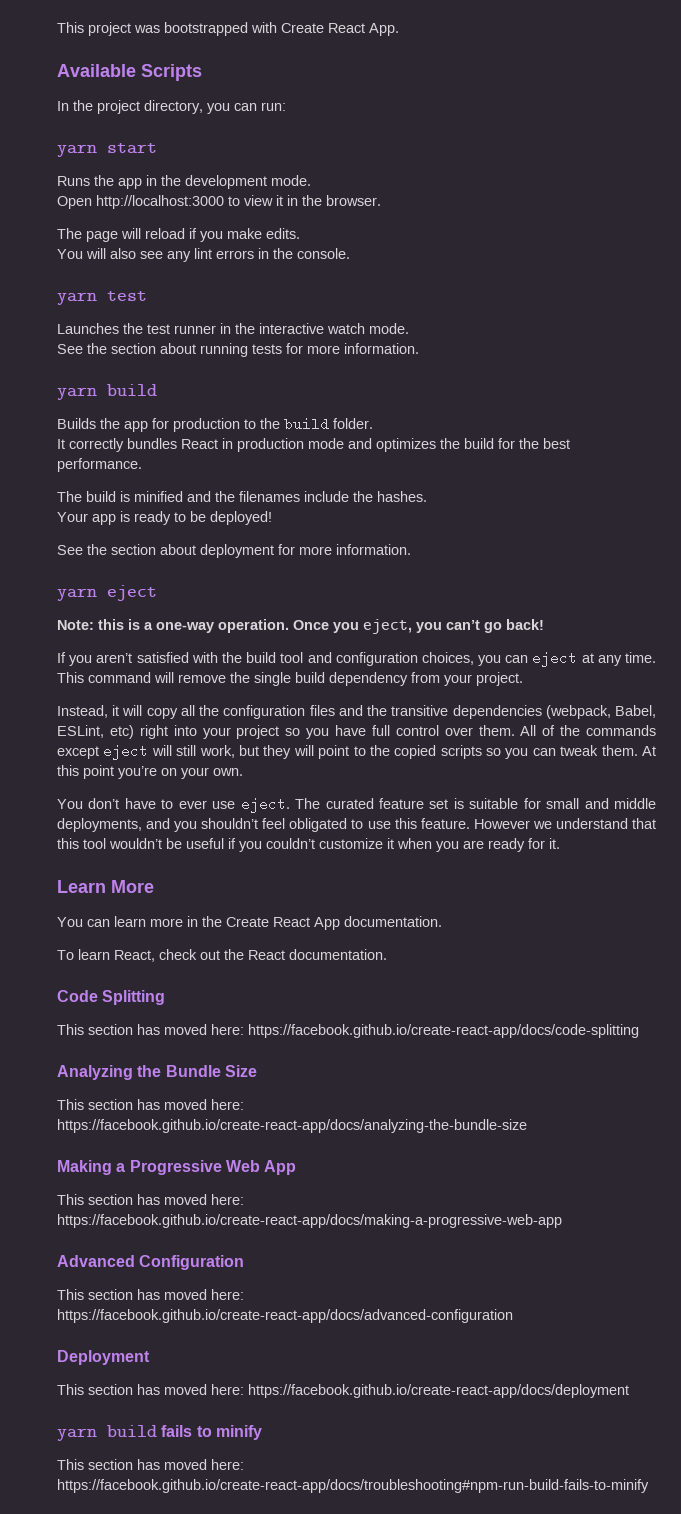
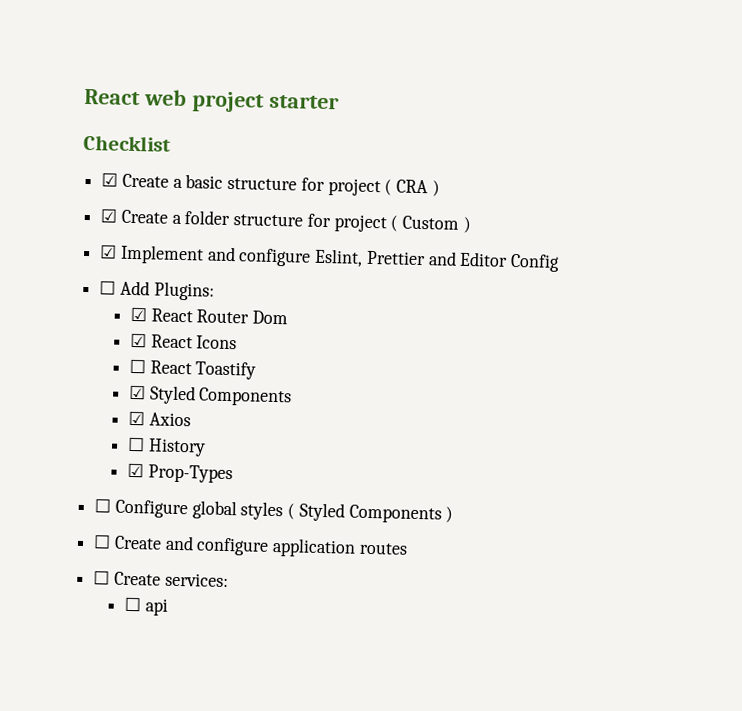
[57,22,399,36] [57,64,202,81] [57,100,286,114] [57,143,157,157] [57,175,311,189] [57,195,381,209] [57,228,300,242] [57,248,350,262] [57,291,147,305] [57,323,409,334] [57,343,419,357] [57,384,157,400] [57,417,373,432] [57,438,570,452] [57,458,142,472] [57,491,427,502] [57,511,272,525] [57,544,411,558] [57,585,157,601] [57,619,544,634] [57,651,656,667] [57,672,523,686] [57,705,656,719] [57,725,656,739] [57,744,657,760] [57,765,243,779] [57,797,656,813] [57,818,657,832] [57,838,560,852] [57,880,154,893] [57,916,442,930] [57,949,387,962] [57,990,166,1005] [57,1024,639,1038] [57,1065,257,1080] [57,1099,244,1110] [57,1119,527,1133] [57,1160,297,1175] [57,1194,244,1205] [57,1214,562,1228] [57,1255,245,1270] [57,1289,244,1300] [57,1309,513,1323] [57,1350,150,1365] [57,1384,629,1398] [57,1425,262,1441] [57,1459,244,1470] [57,1479,649,1493] This project was bootstrapped with Create React App. // Available Scripts // In the project directory, you can run: // yarn start // Runs the app in the development mode. // Open http://localhost:3000 to view it in the browser. // The page will reload if you make edits. // You will also see any lint errors in the console. // yarn test // Launches the test runner in the interactive watch mode. // See the section about running tests for more information. // yarn build // Builds the app for production to the build folder. // It correctly bundles React in production mode and optimizes the build for the best performance. // The build is minified and the filenames include the hashes. // Your app is ready to be deployed! // See the section about deployment for more information. // yarn eject // Note: this is a one-way operation. Once you eject, you can’t go back! // If you aren’t satisfied with the build tool and configuration choices, you can eject at any time. This command will remove the single build dependency from your project. // Instead, it will copy all the configuration files and the transitive dependencies (webpack, Babel, ESLint, etc) right into your project so you have full control over them. All of the commands except eject will still work, but they will point to the copied scripts so you can tweak them. At this point you’re on your own. // You don’t have to ever use eject. The curated feature set is suitable for small and middle deployments, and you shouldn’t feel obligated to use this feature. However we understand that this tool wouldn’t be useful if you couldn’t customize it when you are ready for it. // Learn More // You can learn more in the Create React App documentation. // To learn React, check out the React documentation. // Code Splitting // This section has moved here: https://facebook.github.io/create-react-app/docs/code-splitting // Analyzing the Bundle Size // This section has moved here: https://facebook.github.io/create-react-app/docs/analyzing-the-bundle-size // Making a Progressive Web App // This section has moved here: https://facebook.github.io/create-react-app/docs/making-a-progressive-web-app // Advanced Configuration // This section has moved here: https://facebook.github.io/create-react-app/docs/advanced-configuration // Deployment // This section has moved here: https://facebook.github.io/create-react-app/docs/deployment // yarn build fails to minify // This section has moved here: https://facebook.github.io/create-react-app/docs/troubleshooting#npm-run-build-fails-to-minify -> [84,88,339,113] [83,134,171,152] [101,172,440,197] [100,208,471,234] [99,244,561,272] [99,280,215,301] [130,306,289,325] [130,332,238,350] [129,358,257,380] [129,384,293,407] [128,410,191,427] [127,436,206,457] [127,462,233,484] [94,498,454,524] [93,534,408,558] [93,570,229,588] [124,596,168,616] React web project starter // Checklist // ☑ Create a basic structure for project ( CRA ) // ☑ Create a folder structure for project ( Custom ) // ☑ Implement and configure Eslint, Prettier and Editor Config // ☐ Add Plugins: // ☑ React Router Dom // ☑ React Icons // ☐ React Toastify // ☑ Styled Components // ☑ Axios // ☐ History // ☑ Prop-Types // ☐ Configure global styles ( Styled Components ) // ☐ Create and configure application routes // ☐ Create services: // ☐ api

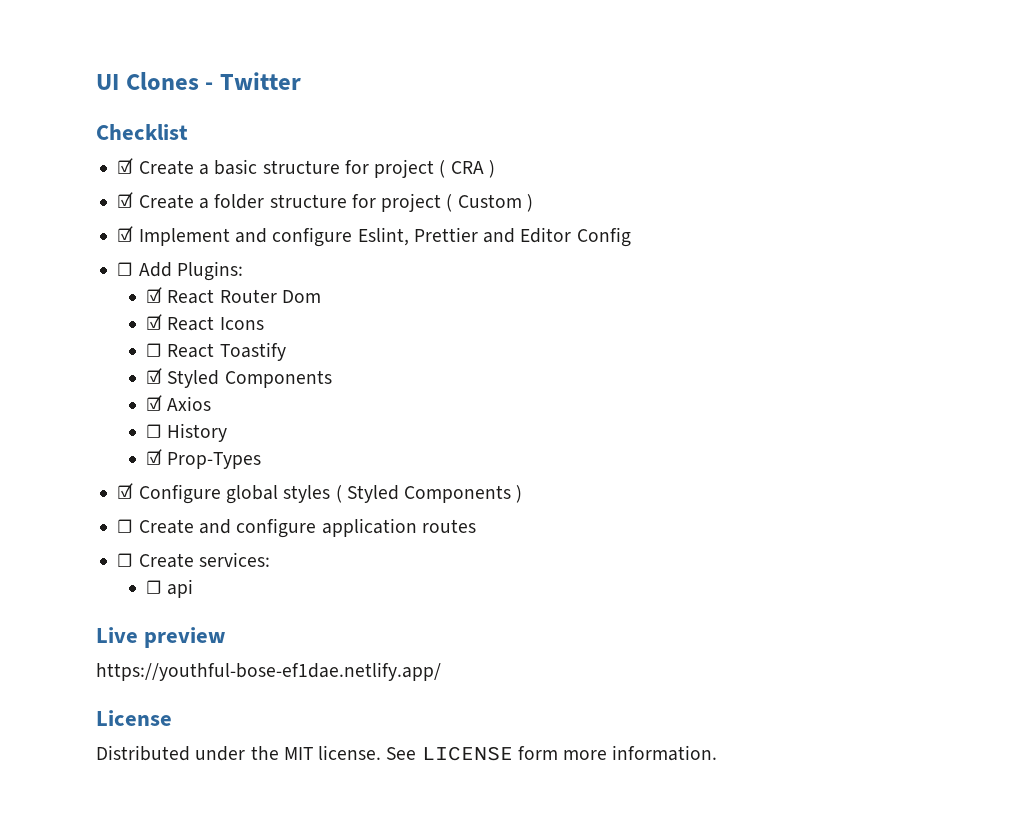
[84,88,339,113] React web project starter -> [96,72,301,90] UI Clones - Twitter
[94,498,112,513] ☐ -> [117,483,134,499] ☑
(168, 607) none -> [96,627,226,648] [96,662,441,681] [96,710,172,726] [96,745,718,761] // Live preview // https://youthful-bose-ef1dae.netlify.app/ // License // Distributed under the MIT license. See LICENSE form more information.

